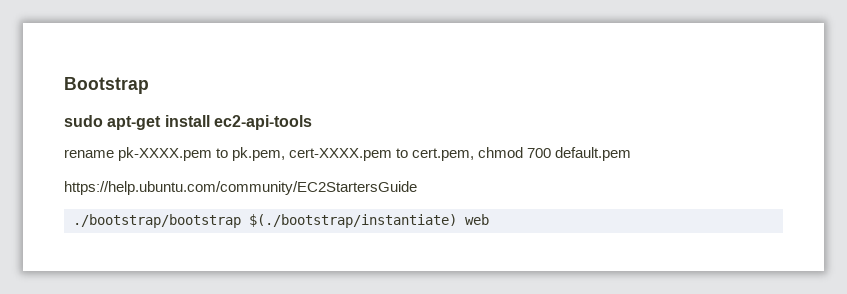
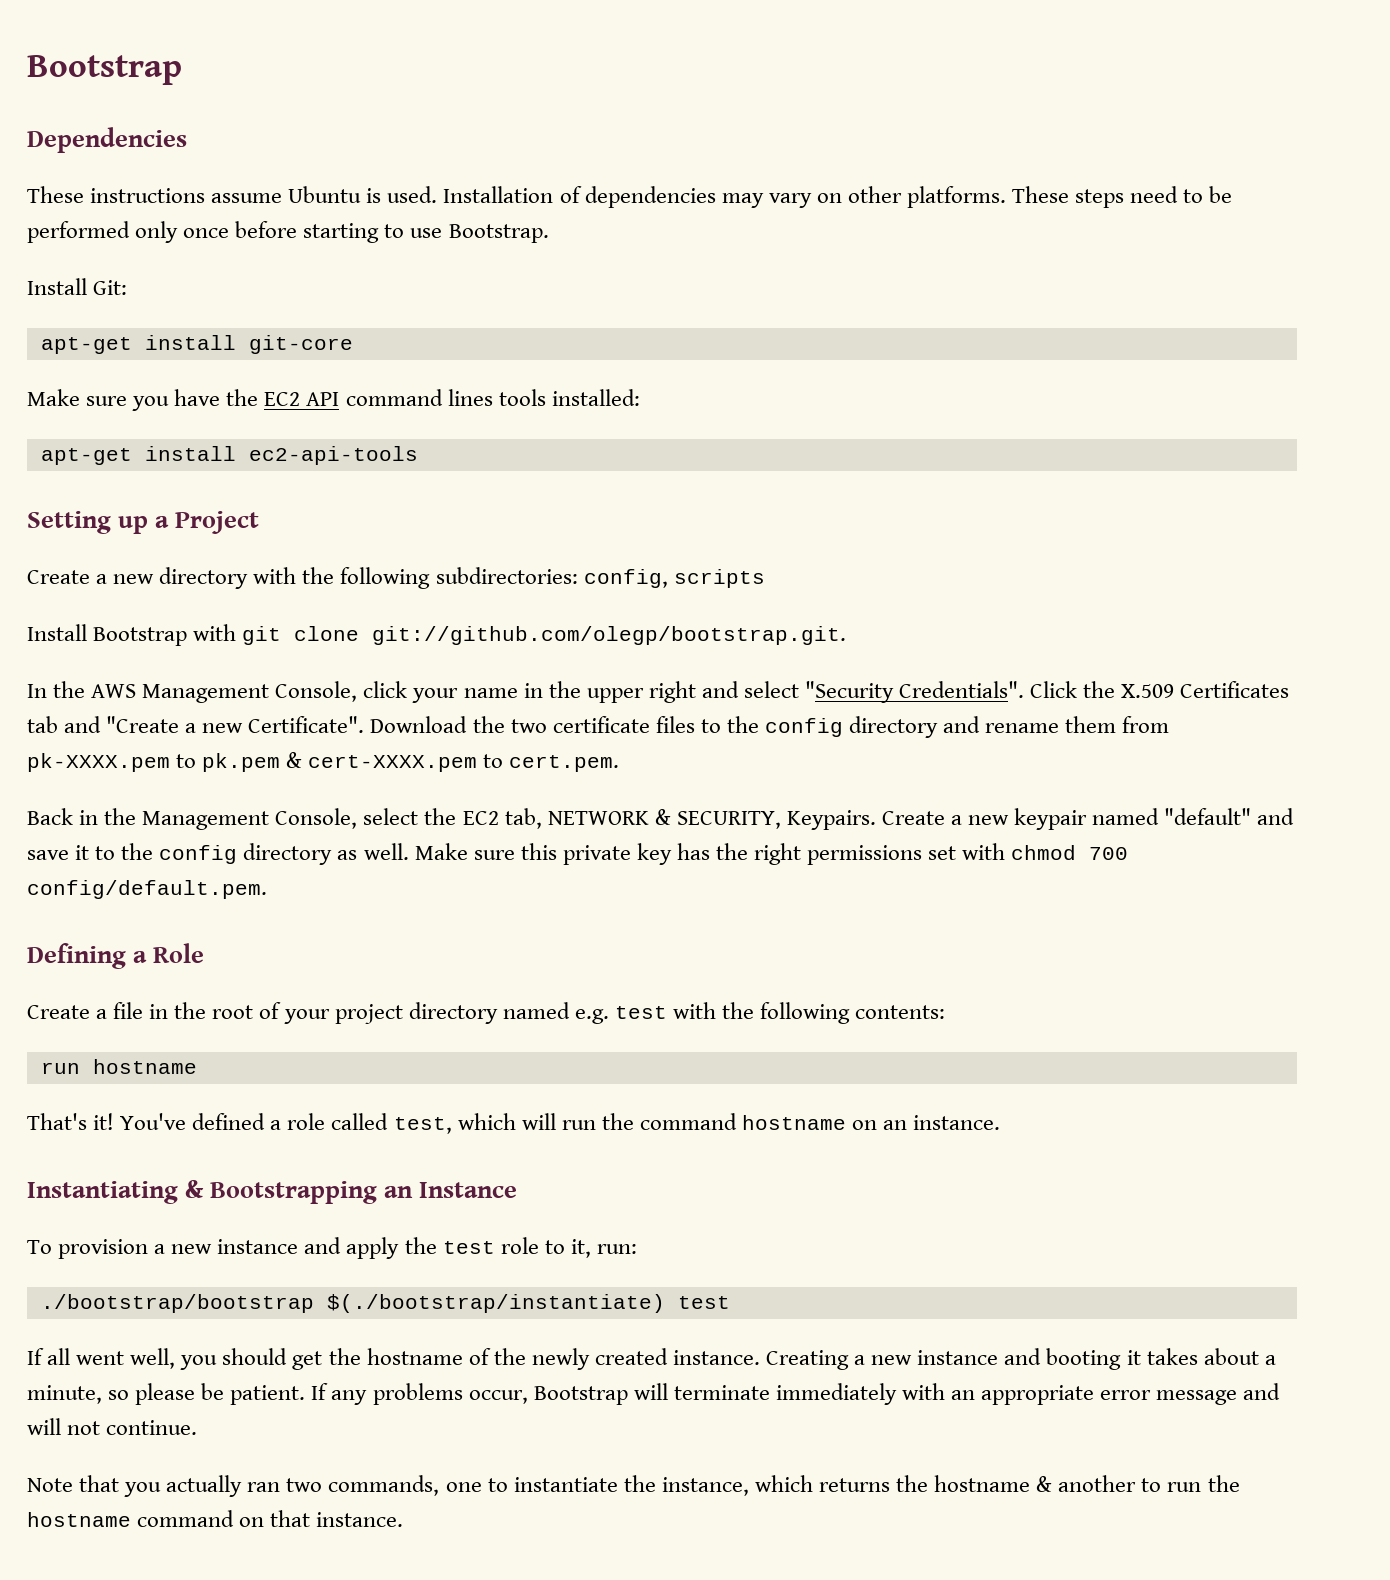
[64,115,312,130] [64,147,632,161] [64,181,417,195] [73,214,489,228] sudo apt-get install ec2-api-tools // rename pk-XXXX.pem to pk.pem, cert-XXXX.pem to cert.pem, chmod 700 default.pem // https://help.ubuntu.com/community/EC2StartersGuide // ./bootstrap/bootstrap $(./bootstrap/instantiate) web -> [27,127,187,153] [27,186,1233,208] [27,221,549,243] [27,278,128,295] [40,335,353,354] [27,389,640,411] [40,446,418,465] [27,511,260,534] [27,567,765,589] [27,624,847,646] [27,681,1290,703] [27,716,1170,738] [27,752,620,772] [27,808,1295,830] [27,843,1129,865] [27,880,267,899] [27,943,205,969] [27,1002,946,1024] [40,1059,197,1074] [27,1113,1001,1134] [27,1180,518,1204] [27,1237,637,1259] [40,1294,730,1313] [27,1348,1276,1370] [27,1383,1281,1405] [27,1418,198,1435] [27,1475,1240,1497] [27,1510,404,1527] Dependencies // These instructions assume Ubuntu is used. Installation of dependencies may vary on other platforms. These steps need to be performed only once before starting to use Bootstrap. // Install Git: // apt-get install git-core // Make sure you have the EC2 API command lines tools installed: // apt-get install ec2-api-tools // Setting up a Project // Create a new directory with the following subdirectories: config, scripts // Install Bootstrap with git clone git://github.com/olegp/bootstrap.git. // In the AWS Management Console, click your name in the upper right and select "Security Credentials". Click the X.509 Certificates tab and "Create a new Certificate". Download the two certificate files to the config directory and rename them from pk-XXXX.pem to pk.pem & cert-XXXX.pem to cert.pem. // Back in the Management Console, select the EC2 tab, NETWORK & SECURITY, Keypairs. Create a new keypair named "default" and save it to the config directory as well. Make sure this private key has the right permissions set with chmod 700 config/default.pem. // Defining a Role // Create a file in the root of your project directory named e.g. test with the following contents: // run hostname // That's it! You've defined a role called test, which will run the command hostname on an instance. // Instantiating & Bootstrapping an Instance // To provision a new instance and apply the test role to it, run: // ./bootstrap/bootstrap $(./bootstrap/instantiate) test // If all went well, you should get the hostname of the newly created instance. Creating a new instance and booting it takes about a minute, so please be patient. If any problems occur, Bootstrap will terminate immediately with an appropriate error message and will not continue. // Note that you actually ran two commands, one to instantiate the instance, which returns the hostname & another to run the hostname command on that instance.

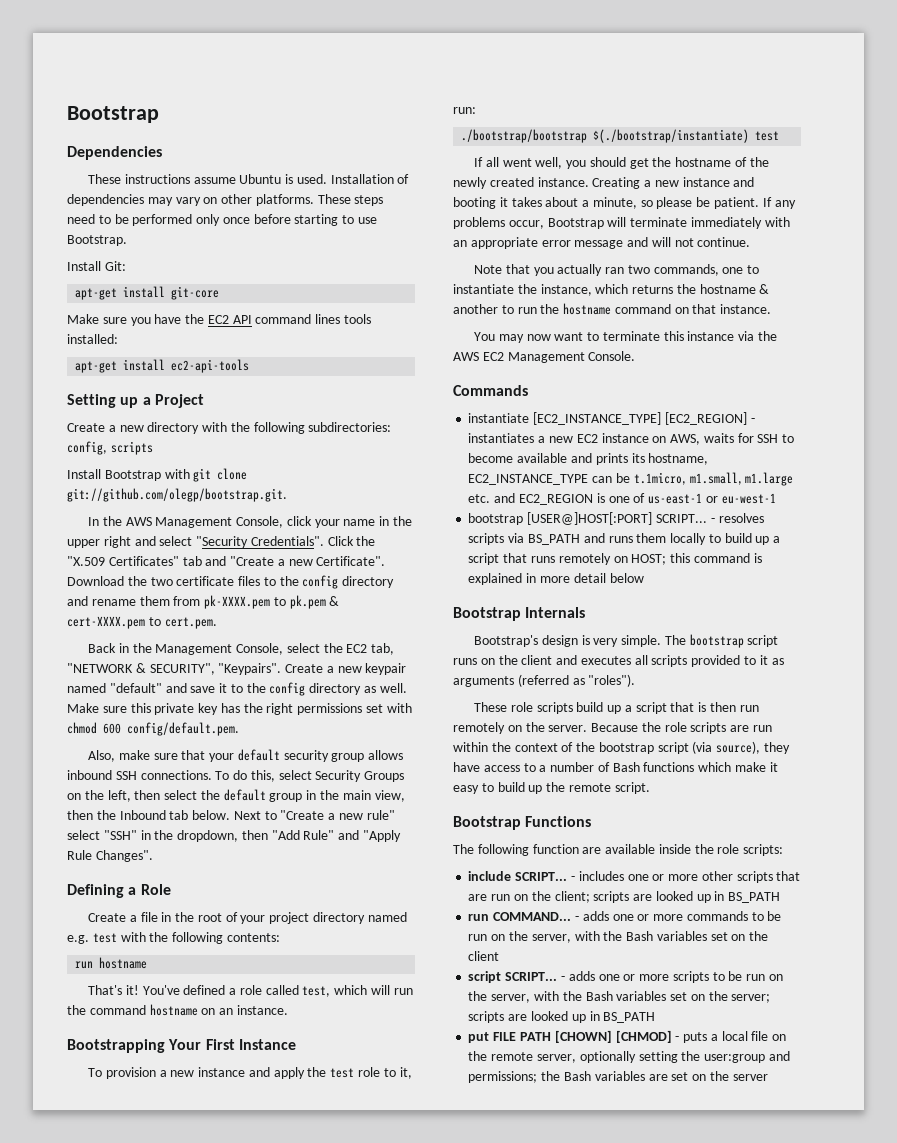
[1121,681,1290,698] X.509 Certificates -> [67,556,179,566] "X.509 Certificates"
[547,809,876,830] NETWORK & SECURITY, Keypairs. -> [67,663,282,675] "NETWORK & SECURITY", "Keypairs".
[1089,847,1129,860] 700 -> [103,723,121,734] 600
(267, 889) none -> [88,749,404,762] [67,770,405,782] [67,789,405,802] [67,810,395,820] [67,830,402,842] [67,850,153,862] // Also, make sure that your default security group allows inbound SSH connections. To do this, select Security Groups on the left, then select the default group in the main view, then the Inbound tab below. Next to "Create a new rule" select "SSH" in the dropdown, then "Add Rule" and "Apply Rule Changes".
[27,1180,414,1204] Instantiating & Bootstrapping an -> [67,1039,235,1053] Bootstrapping Your First
(404, 1519) none -> [474,331,778,343] [453,351,636,363] [453,385,528,396] [468,412,755,425] [468,433,795,445] [468,453,709,465] [468,472,794,486] [468,493,776,505] [468,512,764,525] [468,533,781,545] [468,553,762,565] [468,573,644,585] [453,607,586,621] [474,634,779,648] [453,655,784,667] [453,674,636,687] [474,702,759,714] [453,722,773,734] [453,741,791,754] [453,762,778,772] [453,782,650,794] [453,816,592,830] [453,844,784,856] [468,871,801,883] [468,891,781,903] [468,911,782,921] [468,931,769,943] [468,951,500,961] [468,971,783,983] [468,991,771,1003] [468,1011,656,1023] [468,1030,787,1043] [468,1051,790,1063] [468,1071,768,1083] // You may now want to terminate this instance via the AWS EC2 Management Console. // Commands // instantiate [EC2_INSTANCE_TYPE] [EC2_REGION] - instantiates a new EC2 instance on AWS, waits for SSH to become available and prints its hostname, EC2_INSTANCE_TYPE can be t.1micro, m1.small, m1.large etc. and EC2_REGION is one of us-east-1 or eu-west-1 // bootstrap [USER@]HOST[:PORT] SCRIPT... - resolves scripts via BS_PATH and runs them locally to build up a script that runs remotely on HOST; this command is explained in more detail below // Bootstrap Internals // Bootstrap's design is very simple. The bootstrap script runs on the client and executes all scripts provided to it as arguments (referred as "roles"). // These role scripts build up a script that is then run remotely on the server. Because the role scripts are run within the context of the bootstrap script (via source), they have access to a number of Bash functions which make it easy to build up the remote script. // Bootstrap Functions // The following function are available inside the role scripts: // include SCRIPT... - includes one or more other scripts that are run on the client; scripts are looked up in BS_PATH // run COMMAND... - adds one or more commands to be run on the server, with the Bash variables set on the client // script SCRIPT... - adds one or more scripts to be run on the server, with the Bash variables set on the server; scripts are looked up in BS_PATH // put FILE PATH [CHOWN] [CHMOD] - puts a local file on the remote server, optionally setting the user:group and permissions; the Bash variables are set on the server

